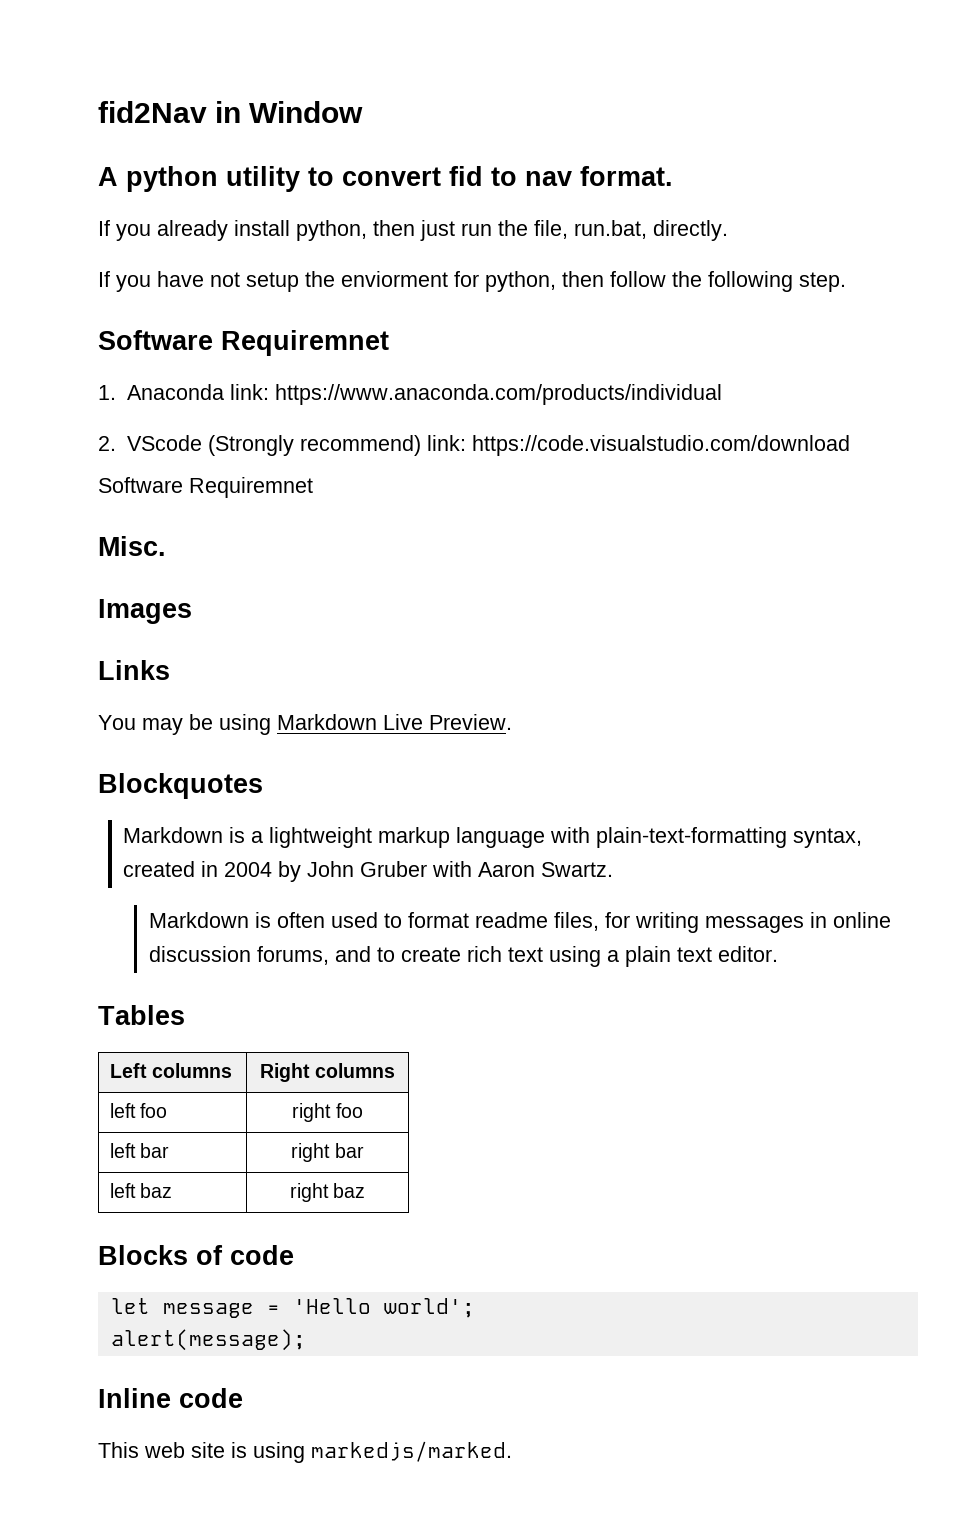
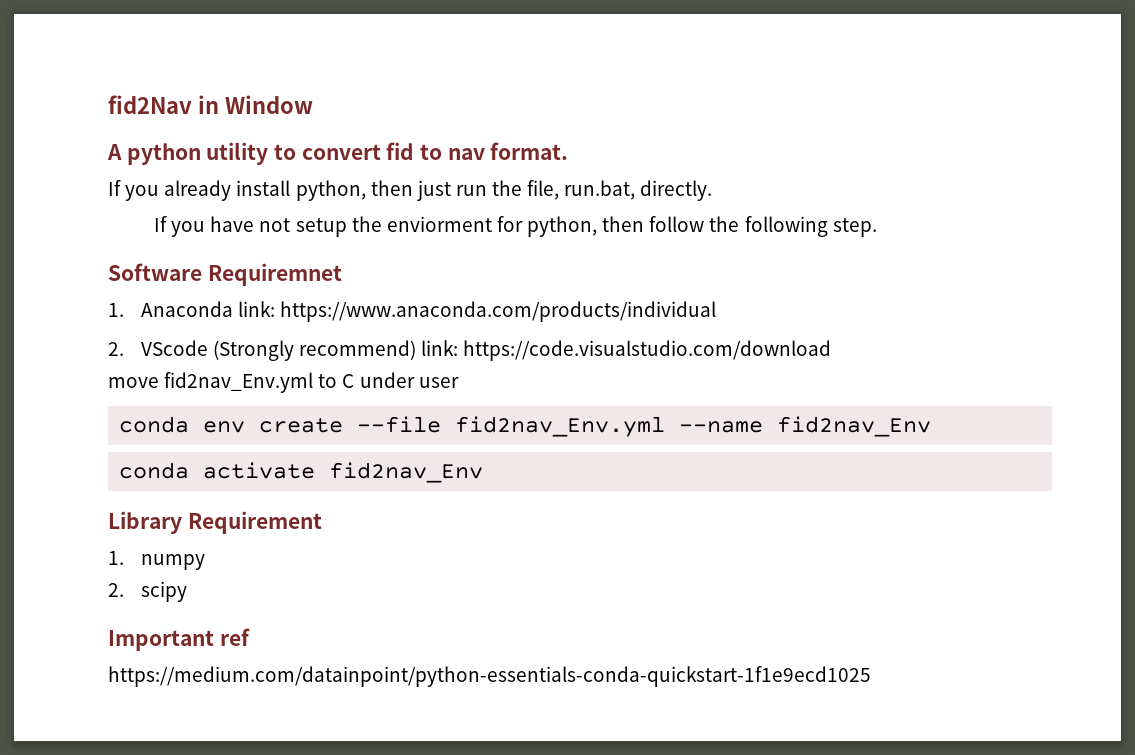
[98,477,313,498] [98,536,166,556] [98,599,192,624] [98,660,170,680] [98,714,512,735] [98,773,263,799] [123,827,863,848] [123,861,614,882] [148,912,891,933] [148,946,778,967] [98,1005,185,1025] [110,1063,233,1078] [259,1063,396,1082] [110,1103,168,1118] [292,1103,363,1122] [110,1143,170,1158] [291,1143,364,1162] [110,1183,173,1198] [289,1183,366,1202] [98,1245,294,1265] [110,1298,475,1318] [110,1329,306,1351] [98,1388,243,1408] [98,1441,512,1463] Software Requiremnet // Misc. // Images // Links // You may be using Markdown Live Preview. // Blockquotes // Markdown is a lightweight markup language with plain-text-formatting syntax, created in 2004 by John Gruber with Aaron Swartz. // Markdown is often used to format readme files, for writing messages in online discussion forums, and to create rich text using a plain text editor. // Tables // Left columns | Right columns // left foo | right foo // left bar | right bar // left baz | right baz // Blocks of code // let message = 'Hello world'; // alert(message); // Inline code // This web site is using markedjs/marked. -> [108,372,459,393] [119,416,932,437] [119,462,484,483] [108,511,322,534] [108,551,205,570] [108,581,187,602] [108,628,250,651] [108,666,871,687] move fid2nav_Env.yml to C under user // conda env create --file fid2nav_Env.yml --name fid2nav_Env // conda activate fid2nav_Env // Library Requirement // 1. numpy // 2. scipy // Important ref // https://medium.com/datainpoint/python-essentials-conda-quickstart-1f1e9ecd1025

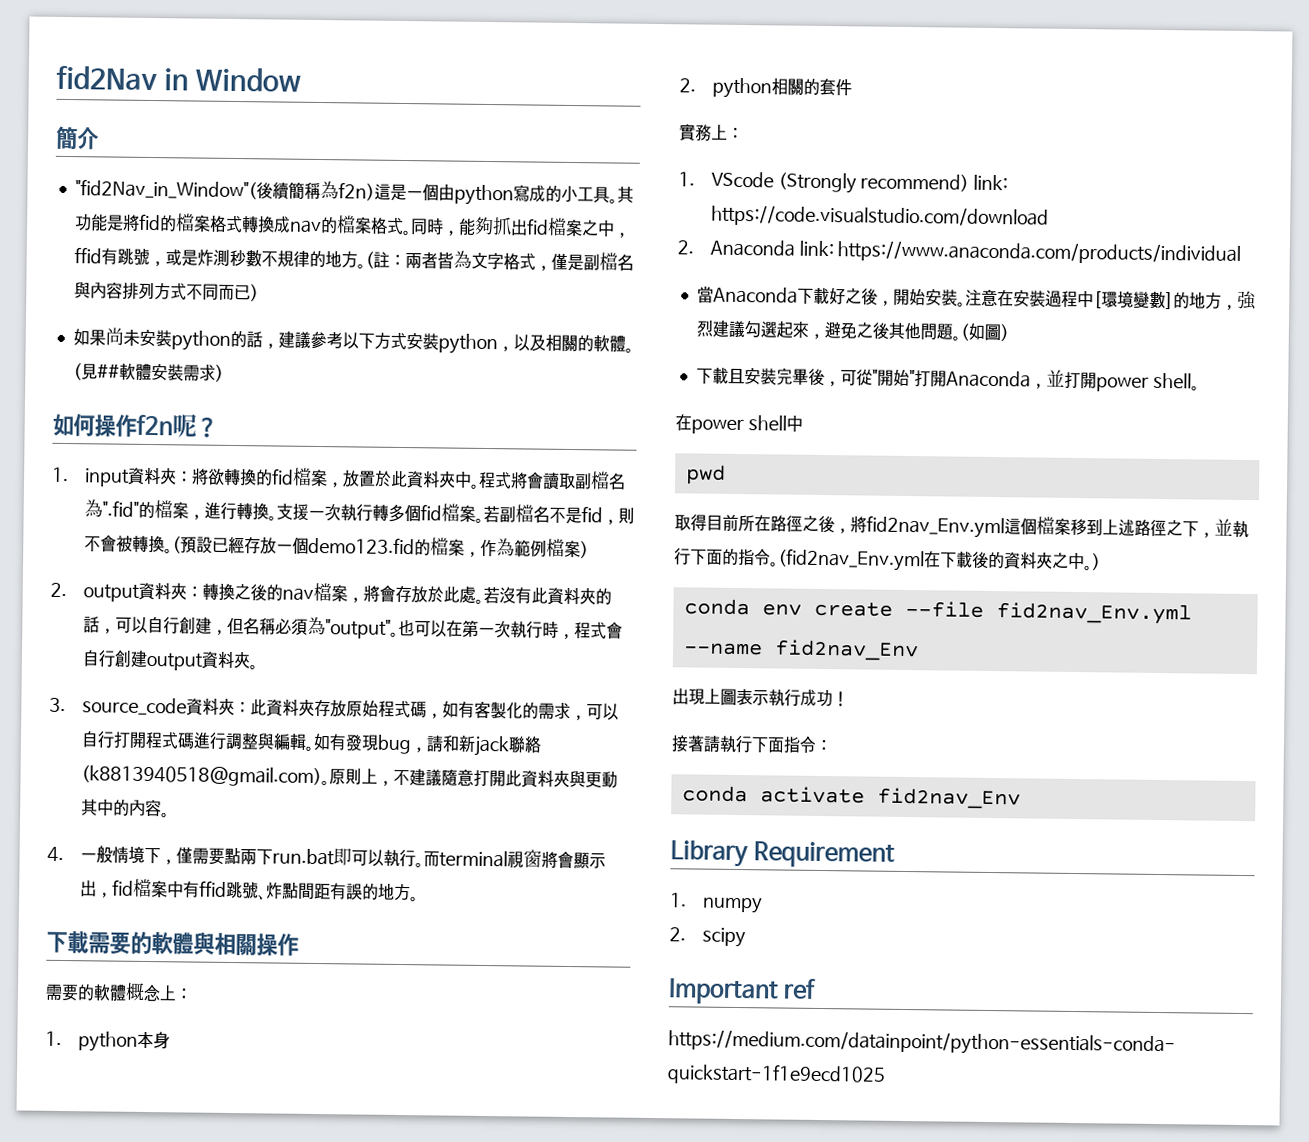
[107,142,569,165] [108,180,713,201] [154,216,877,237] [108,263,342,286] [108,301,717,322] [108,342,124,356] A python utility to convert fid to nav format. // If you already install python, then just run the file, run.bat, directly. // If you have not setup the enviorment for python, then follow the following step. // Software Requiremnet // 1. Anaconda link: https://www.anaconda.com/products/individual // 2. -> [55,125,99,151] [74,179,634,206] [73,213,631,238] [73,247,634,272] [73,281,259,302] [72,327,634,355] [72,362,224,382] [52,413,218,438] [52,466,626,491] [83,499,635,525] [83,534,589,559] [50,581,612,606] [82,615,623,640] [81,649,258,671] [49,697,619,721] [80,730,542,757] [80,765,618,789] [80,798,170,818] [47,845,606,870] [79,878,419,902] [46,930,299,956] [45,982,193,1002] [45,1030,170,1052] [679,77,852,99] [679,123,744,142] [678,171,695,187] 簡介 // "fid2Nav_in_Window"(後續簡稱為f2n)這是一個由python寫成的小工具。其功能是將fid的檔案格式轉換成nav的檔案格式。同時，能夠抓出fid檔案之中，ffid有跳號，或是炸測秒數不規律的地方。(註：兩者皆為文字格式，僅是副檔名與內容排列方式不同而已) // 如果尚未安裝python的話，建議參考以下方式安裝python，以及相關的軟體。(見##軟體安裝需求) // 如何操作f2n呢？ // 1. input資料夾：將欲轉換的fid檔案，放置於此資料夾中。程式將會讀取副檔名為".fid"的檔案，進行轉換。支援一次執行轉多個fid檔案。若副檔名不是fid，則不會被轉換。(預設已經存放一個demo123.fid的檔案，作為範例檔案) // 2. output資料夾：轉換之後的nav檔案，將會存放於此處。若沒有此資料夾的話，可以自行創建，但名稱必須為"output"。也可以在第一次執行時，程式會自行創建output資料夾。 // 3. source_code資料夾：此資料夾存放原始程式碼，如有客製化的需求，可以自行打開程式碼進行調整與編輯。如有發現bug，請和新jack聯絡(k8813940518@gmail.com)。原則上，不建議隨意打開此資料夾與更動其中的內容。 // 4.一般情境下，僅需要點兩下run.bat即可以執行。而terminal視窗將會顯示出，fid檔案中有ffid跳號、炸點間距有誤的地方。 // 下載需要的軟體與相關操作 // 需要的軟體概念上： // 1. python本身 // 2. python相關的套件 // 實務上： // 1.
[108,372,459,393] move fid2nav_Env.yml to C under user -> [677,239,1242,265] [696,286,1257,311] [695,319,1009,342] [695,367,1200,392] [675,413,803,435] [685,464,726,485] [674,513,1249,539] [674,547,1101,572] 2. Anaconda link: https://www.anaconda.com/products/individual // 當Anaconda下載好之後，開始安裝。注意在安裝過程中[環境變數]的地方，強烈建議勾選起來，避免之後其他問題。(如圖) // 下載且安裝完畢後，可從"開始"打開Anaconda，並打開power shell。 // 在power shell中 // pwd // 取得目前所在路徑之後，將fid2nav_Env.yml這個檔案移到上述路徑之下，並執行下面的指令。(fid2nav_Env.yml在下載後的資料夾之中。)
(932, 426) none -> [672,688,849,708] [671,734,833,754] // 出現上圖表示執行成功！ // 接著請執行下面指令：

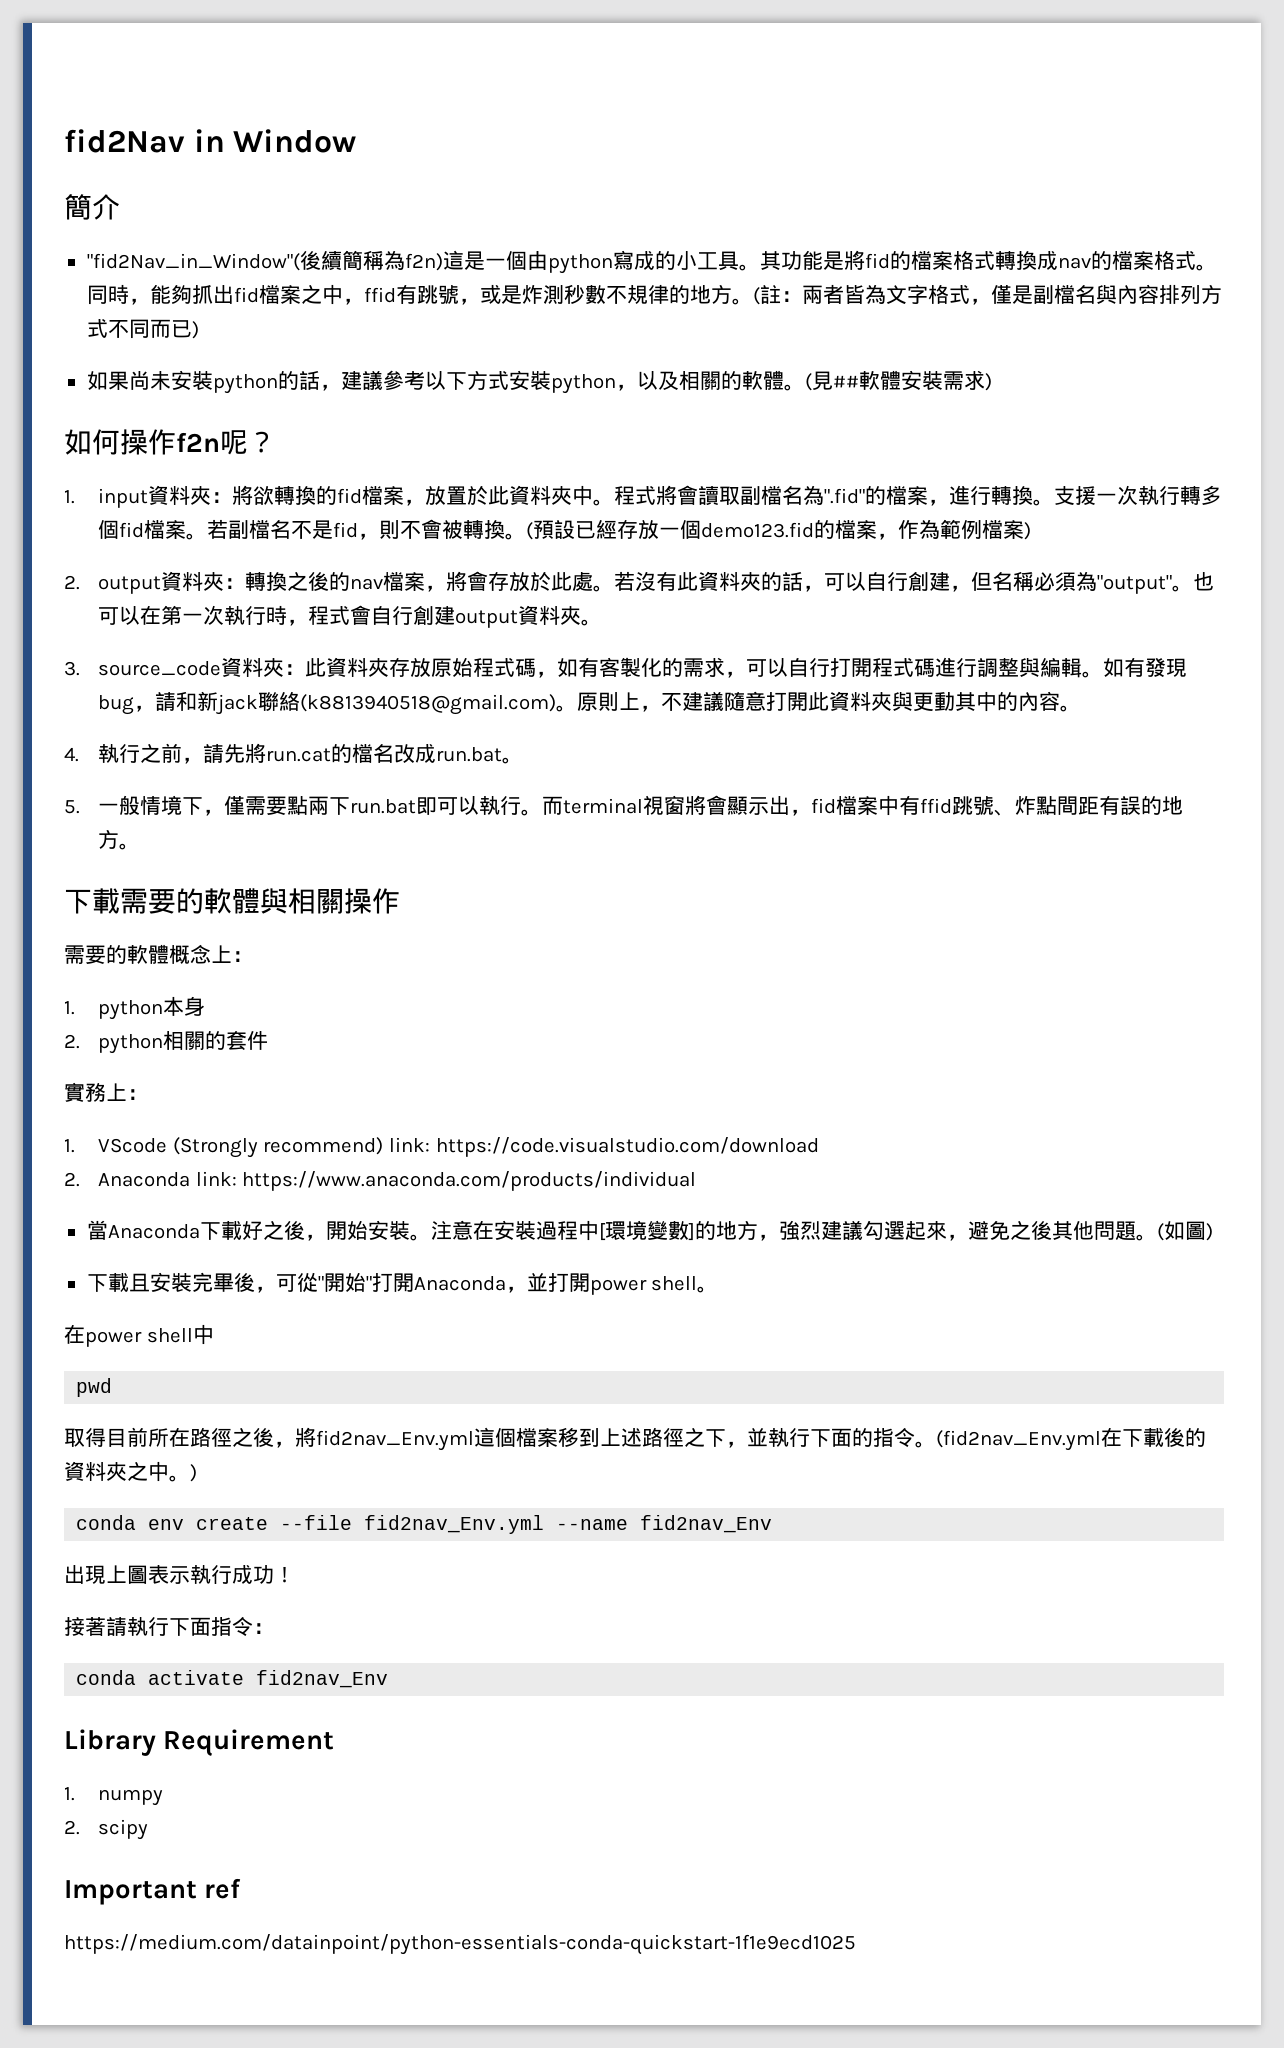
(64, 854) none -> [98,743,524,764] [64,800,80,814] 執行之前，請先將run.cat的檔名改成run.bat。 // 5.

